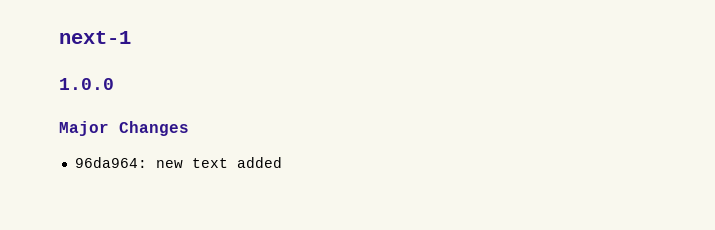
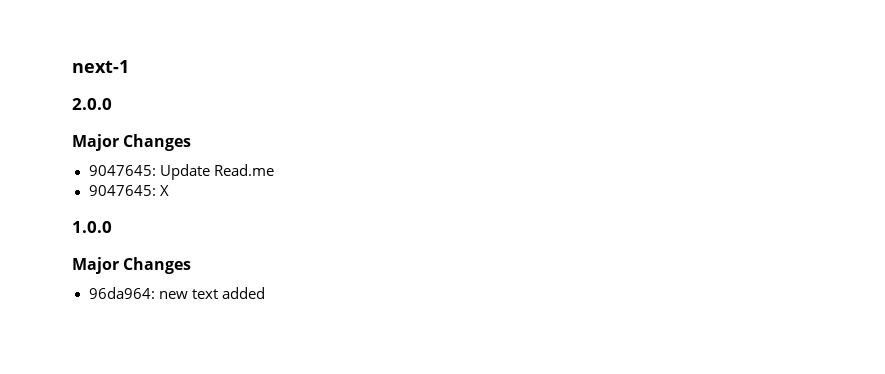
(131, 37) none -> [72,98,112,110] [72,134,192,151] [88,164,274,180] [88,185,169,196] // 2.0.0 // Major Changes // 9047645: Update Read.me // 9047645: X

